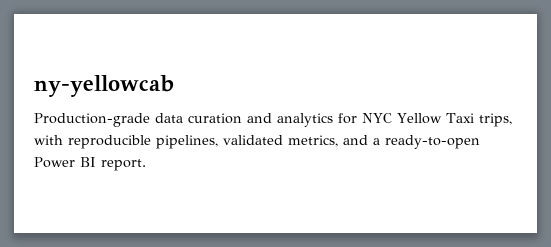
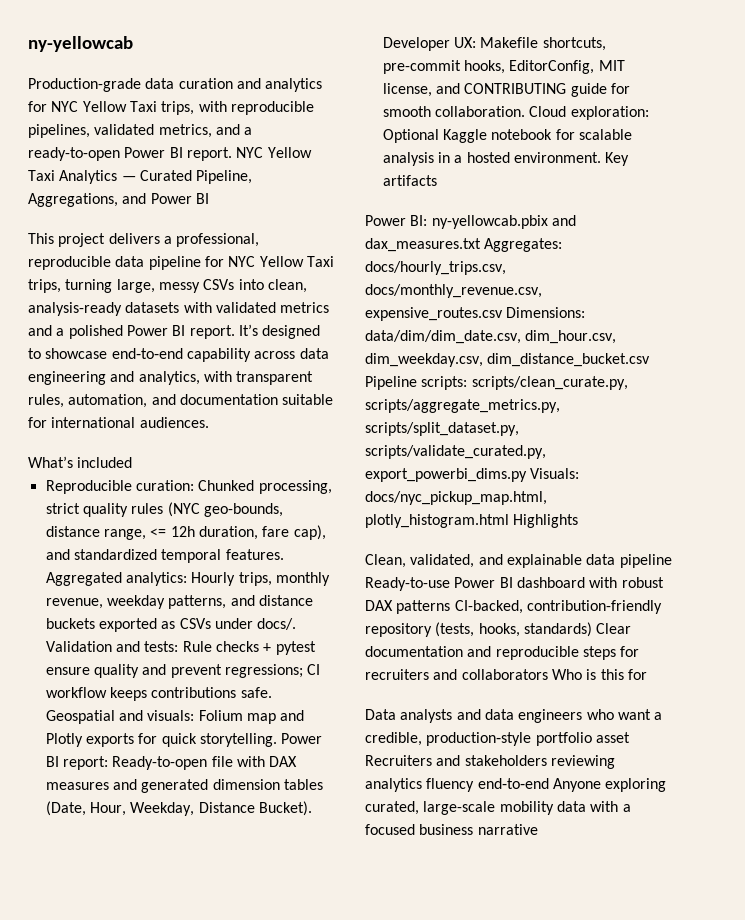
(146, 165) none -> [236,147,312,158] [28,170,253,184] [28,193,209,207] [28,233,260,247] [28,256,334,270] [28,279,307,293] [28,302,330,316] [28,324,321,339] [28,348,329,362] [28,371,314,385] [28,394,334,408] [28,417,209,428] [28,456,133,468] [45,480,332,494] [45,502,283,517] [45,525,326,540] [45,549,284,563] [45,572,330,586] [45,595,313,609] [45,618,297,632] [45,641,316,655] [45,664,321,678] [45,687,272,701] [45,710,305,724] [45,733,323,747] [45,756,298,770] [45,779,323,793] [45,801,312,816] [382,37,606,51] [382,60,625,74] [382,83,630,97] [382,106,649,120] [382,129,632,143] [382,152,630,166] [382,175,437,186] [365,215,576,229] [365,238,563,252] [365,261,506,275] [365,284,542,298] [365,307,586,321] [365,330,617,344] [365,353,651,367] [365,376,628,390] [365,399,560,413] [365,422,519,436] [365,445,546,459] [365,468,580,482] [365,491,547,505] [365,514,579,528] [365,554,672,568] [365,577,664,591] [365,600,662,614] [365,622,632,637] [365,646,640,660] [365,669,647,680] [365,709,663,723] [365,732,630,746] [365,755,615,769] [365,778,667,792] [365,801,631,815] [365,824,538,835] NYC Yellow Taxi Analytics — Curated Pipeline, Aggregations, and Power BI // This project delivers a professional, reproducible data pipeline for NYC Yellow Taxi trips, turning large, messy CSVs into clean, analysis-ready datasets with validated metrics and a polished Power BI report. It’s designed to showcase end‑to‑end capability across data engineering and analytics, with transparent rules, automation, and documentation suitable for international audiences. // What’s included // Reproducible curation: Chunked processing, strict quality rules (NYC geo-bounds, distance range, <= 12h duration, fare cap), and standardized temporal features. Aggregated analytics: Hourly trips, monthly revenue, weekday patterns, and distance buckets exported as CSVs under docs/. Validation and tests: Rule checks + pytest ensure quality and prevent regressions; CI workflow keeps contributions safe. Geospatial and visuals: Folium map and Plotly exports for quick storytelling. Power BI report: Ready-to-open file with DAX measures and generated dimension tables (Date, Hour, Weekday, Distance Bucket). Developer UX: Makefile shortcuts, pre-commit hooks, EditorConfig, MIT license, and CONTRIBUTING guide for smooth collaboration. Cloud exploration: Optional Kaggle notebook for scalable analysis in a hosted environment. Key artifacts // Power BI: ny-yellowcab.pbix and dax_measures.txt Aggregates: docs/hourly_trips.csv, docs/monthly_revenue.csv, expensive_routes.csv Dimensions: data/dim/dim_date.csv, dim_hour.csv, dim_weekday.csv, dim_distance_bucket.csv Pipeline scripts: scripts/clean_curate.py, scripts/aggregate_metrics.py, scripts/split_dataset.py, scripts/validate_curated.py, export_powerbi_dims.py Visuals: docs/nyc_pickup_map.html, plotly_histogram.html Highlights // Clean, validated, and explainable data pipeline Ready-to-use Power BI dashboard with robust DAX patterns CI-backed, contribution-friendly repository (tests, hooks, standards) Clear documentation and reproducible steps for recruiters and collaborators Who is this for // Data analysts and data engineers who want a credible, production‑style portfolio asset Recruiters and stakeholders reviewing analytics fluency end‑to‑end Anyone exploring curated, large-scale mobility data with a focused business narrative

